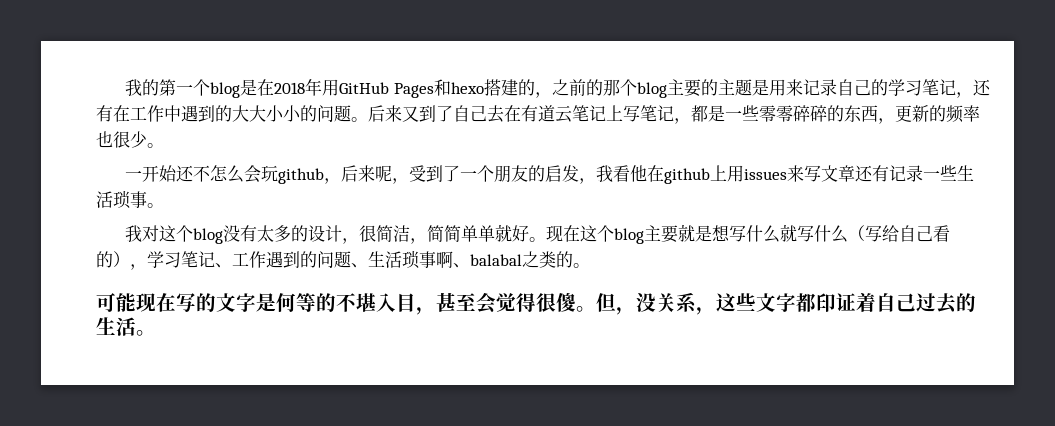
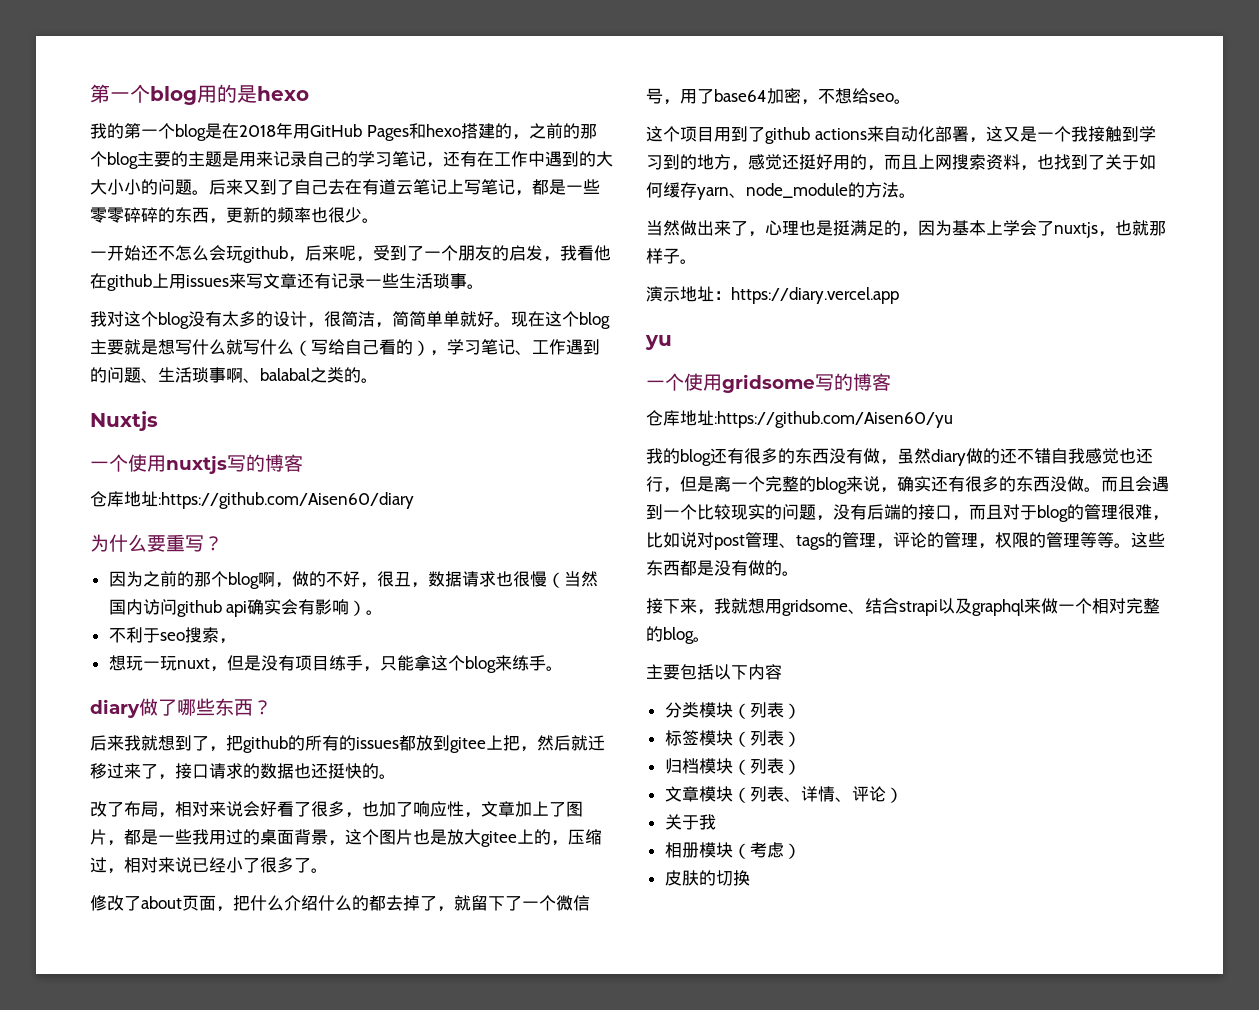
(124, 87) none -> [90,84,309,105] 第一个blog用的是hexo //
[96,292,976,315] [96,317,156,336] 可能现在写的文字是何等的不堪入目，甚至会觉得很傻。但，没关系，这些文字都印证着自己过去的生活。 -> [90,411,158,431] [90,454,303,474] [90,491,414,509] [90,534,223,552] [108,571,598,589] [108,599,384,617] [108,627,236,644] [108,655,563,673] [90,698,272,718] [90,735,605,753] [90,763,396,780] [90,801,583,818] [90,829,602,847] [90,857,328,874] [90,895,590,912] [646,88,911,105] [646,126,1156,144] [646,154,1156,171] [646,182,916,200] [646,220,1166,238] [646,248,697,264] [646,286,899,304] [645,335,672,350] [646,373,891,393] [646,410,953,428] [646,448,1153,466] [646,476,1169,494] [646,504,1169,522] [646,532,1165,550] [646,560,799,576] [646,598,1160,616] [646,626,710,644] [646,664,782,680] [664,702,801,719] [664,730,801,747] [664,758,801,775] [664,786,903,803] [664,814,716,830] [664,842,801,859] [664,870,750,886] Nuxtjs // 一个使用nuxtjs写的博客 // 仓库地址:https://github.com/Aisen60/diary // 为什么要重写？ // 因为之前的那个blog啊，做的不好，很丑，数据请求也很慢（当然国内访问github api确实会有影响）。 // 不利于seo搜索， // 想玩一玩nuxt，但是没有项目练手，只能拿这个blog来练手。 // diary做了哪些东西？ // 后来我就想到了，把github的所有的issues都放到gitee上把，然后就迁移过来了，接口请求的数据也还挺快的。 // 改了布局，相对来说会好看了很多，也加了响应性，文章加上了图片，都是一些我用过的桌面背景，这个图片也是放大gitee上的，压缩过，相对来说已经小了很多了。 // 修改了about页面，把什么介绍什么的都去掉了，就留下了一个微信号，用了base64加密，不想给seo。 // 这个项目用到了github actions来自动化部署，这又是一个我接触到学习到的地方，感觉还挺好用的，而且上网搜索资料，也找到了关于如何缓存yarn、node_module的方法。 // 当然做出来了，心理也是挺满足的，因为基本上学会了nuxtjs，也就那样子。 // 演示地址：https://diary.vercel.app // yu // 一个使用gridsome写的博客 // 仓库地址:https://github.com/Aisen60/yu // 我的blog还有很多的东西没有做，虽然diary做的还不错自我感觉也还行，但是离一个完整的blog来说，确实还有很多的东西没做。而且会遇到一个比较现实的问题，没有后端的接口，而且对于blog的管理很难，比如说对post管理、tags的管理，评论的管理，权限的管理等等。这些东西都是没有做的。 // 接下来，我就想用gridsome、结合strapi以及graphql来做一个相对完整的blog。 // 主要包括以下内容 // 分类模块（列表） // 标签模块（列表） // 归档模块（列表） // 文章模块（列表、详情、评论） // 关于我 // 相册模块（考虑） // 皮肤的切换

